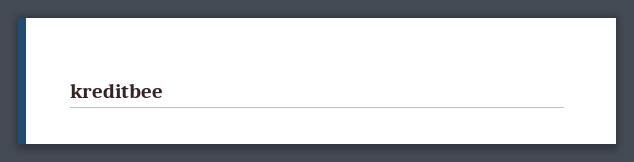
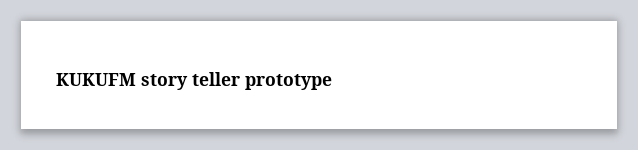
[70,83,163,98] kreditbee -> [56,72,332,90] KUKUFM story teller prototype

